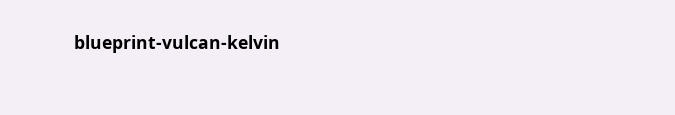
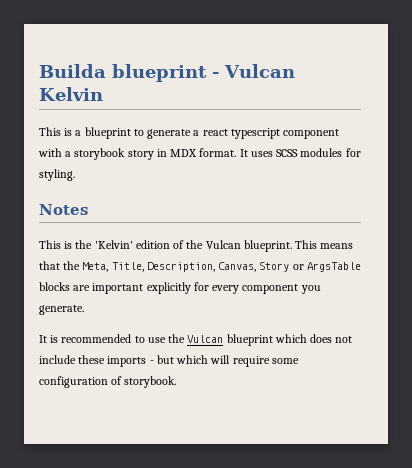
[74,35,280,53] blueprint-vulcan-kelvin -> [39,64,295,82] [39,87,103,101] [39,127,340,139] [38,148,361,160] [39,169,75,181] [39,204,88,215] [39,240,354,252] [39,261,361,272] [39,282,321,294] [39,305,84,315] [39,334,353,346] [39,355,299,367] [39,376,177,388] Builda blueprint - Vulcan Kelvin // This is a blueprint to generate a react typescript component with a storybook story in MDX format. It uses SCSS modules for styling. // Notes // This is the 'Kelvin' edition of the Vulcan blueprint. This means that the Meta, Title, Description, Canvas, Story or ArgsTable blocks are important explicitly for every component you generate. // It is recommended to use the Vulcan blueprint which does not include these imports - but which will require some configuration of storybook.

